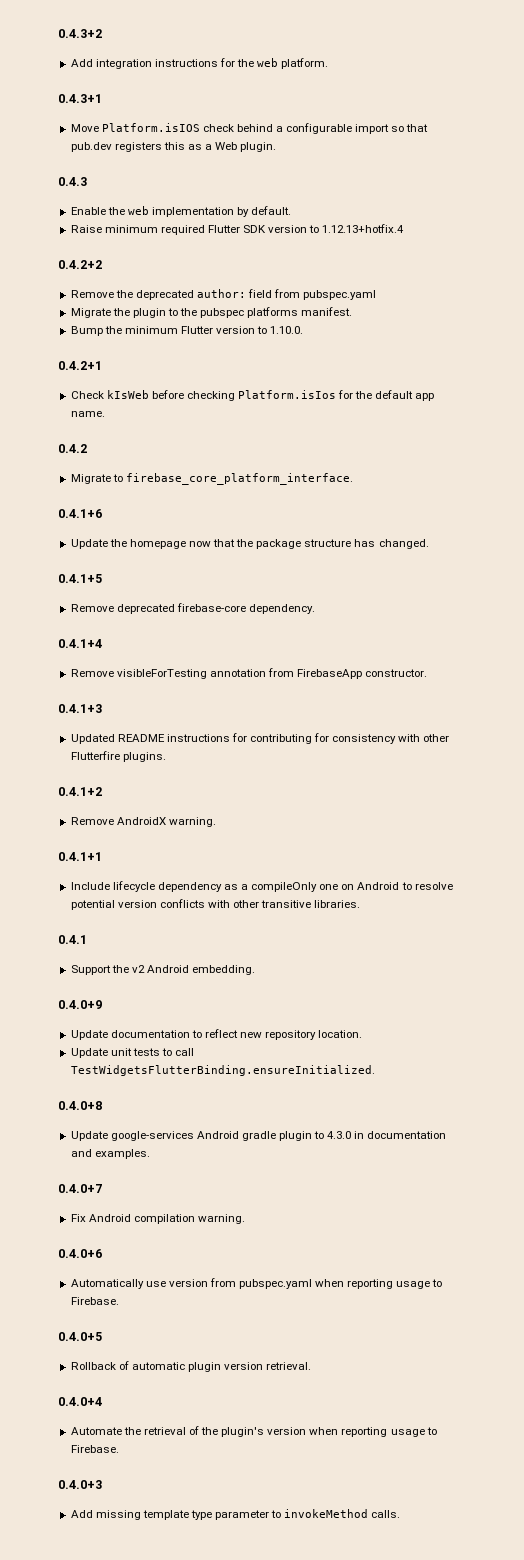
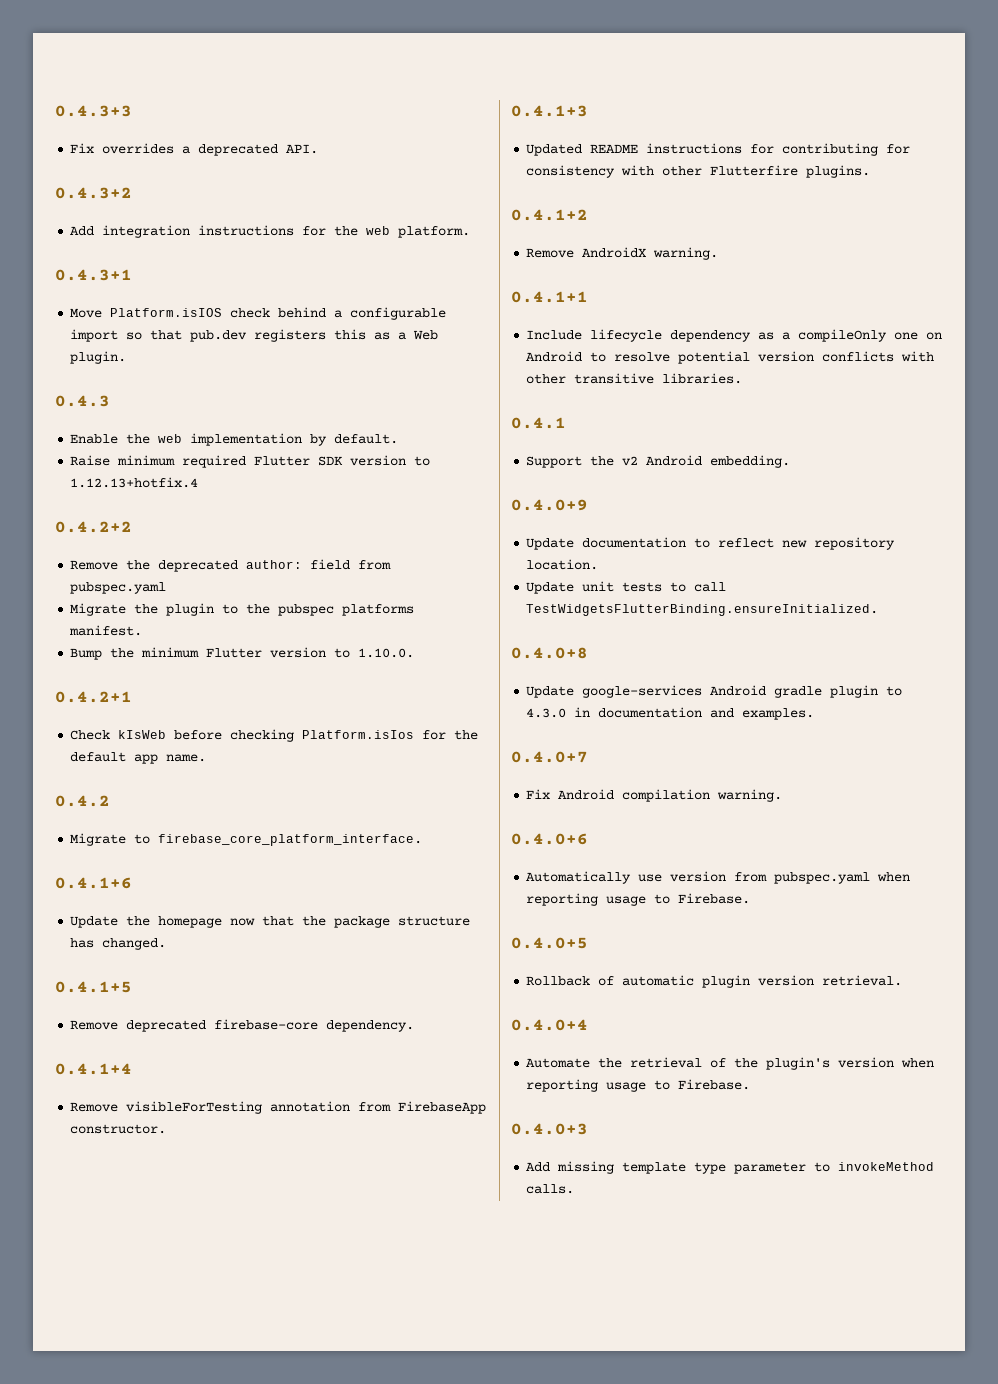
(58, 33) none -> [55,105,132,117] [70,143,319,156] 0.4.3+3 // Fix overrides a deprecated API. //

